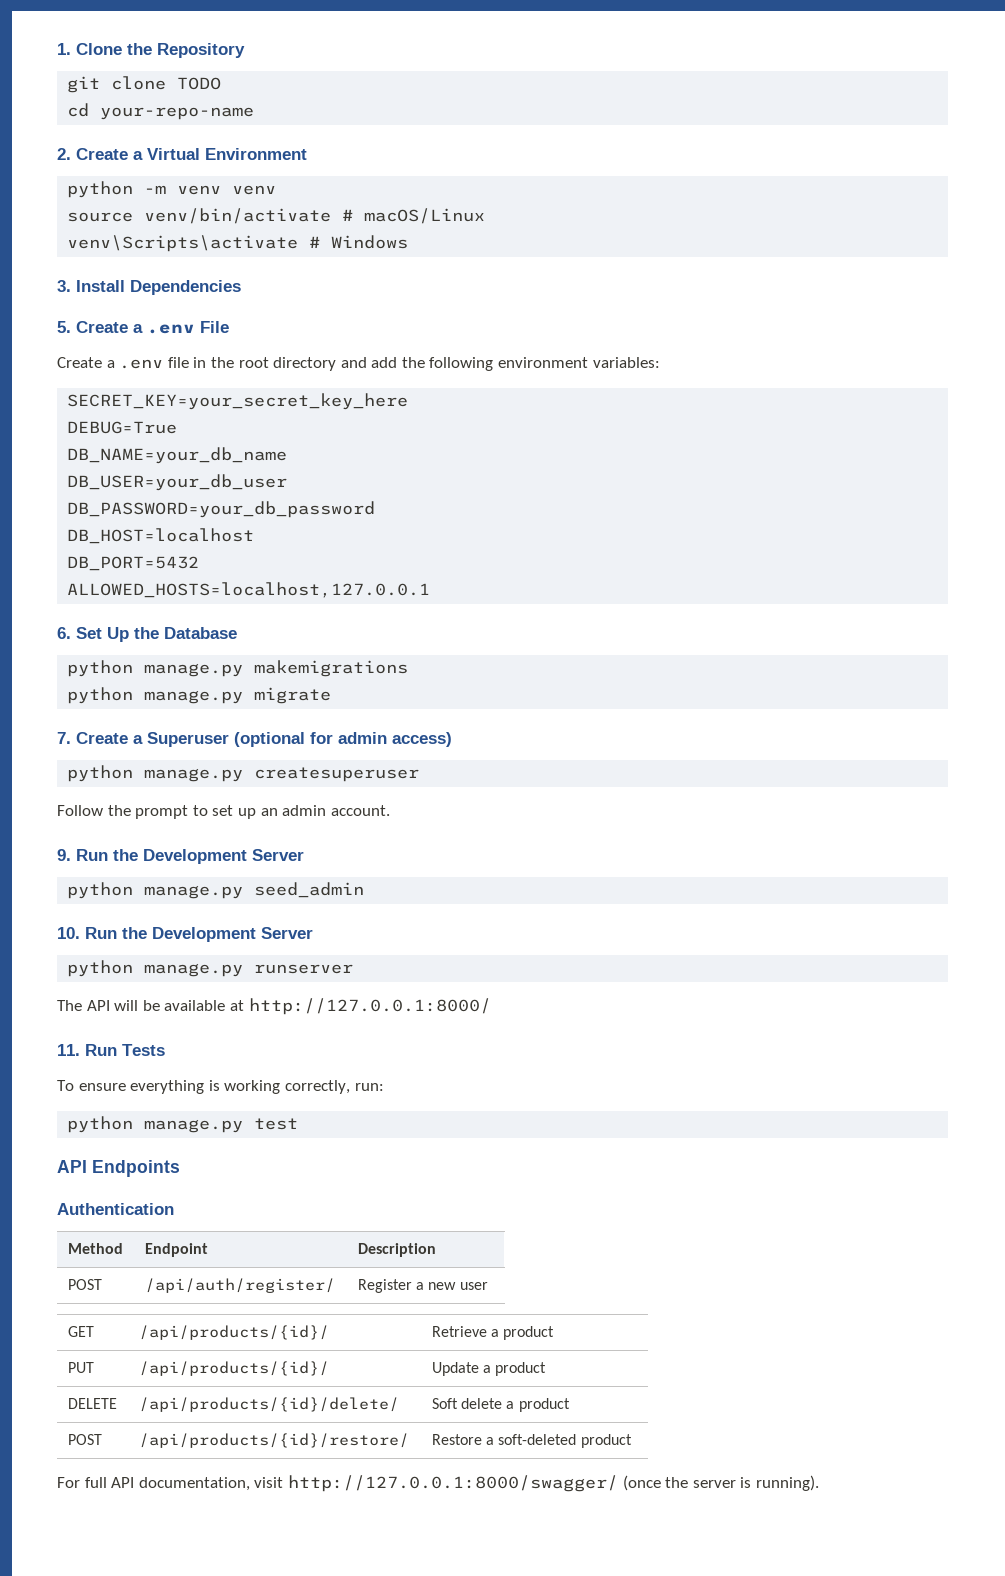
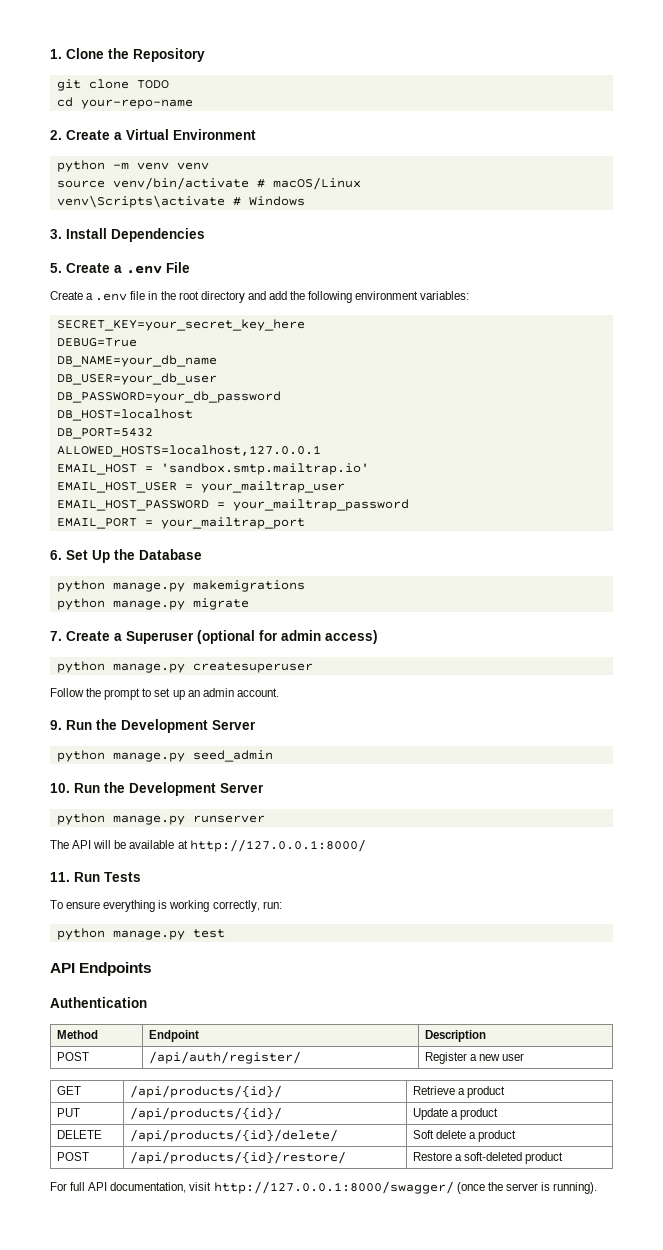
(431, 590) none -> [56,463,369,475] [56,481,345,493] [56,499,409,511] [56,517,305,529] // EMAIL_HOST = 'sandbox.smtp.mailtrap.io' // EMAIL_HOST_USER = your_mailtrap_user // EMAIL_HOST_PASSWORD = your_mailtrap_password // EMAIL_PORT = your_mailtrap_port

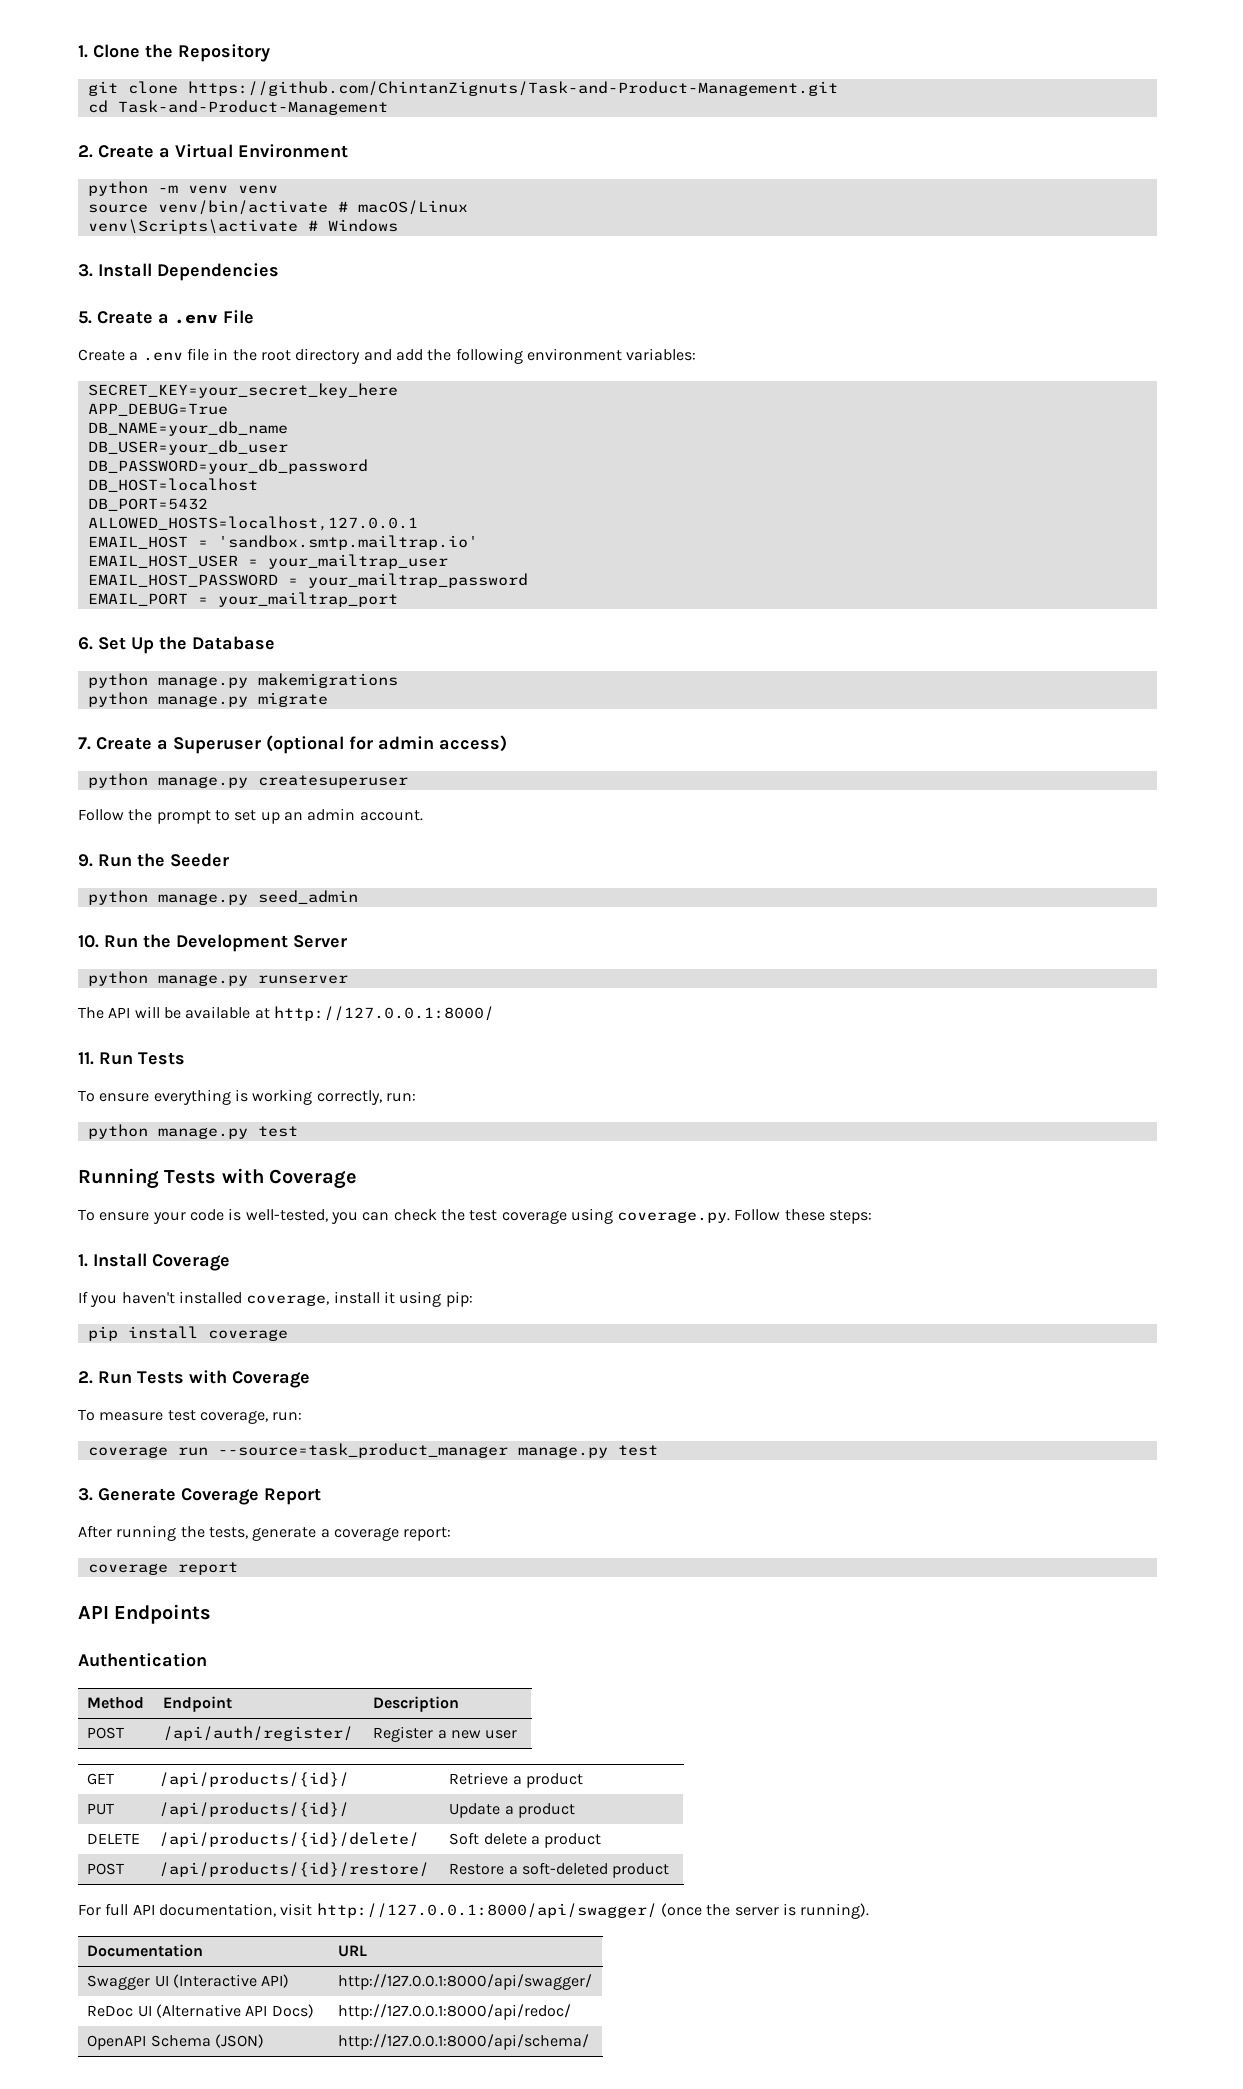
[136,80,169,89] TODO -> [187,81,838,96] https://github.com/ChintanZignuts/Task-and-Product-Management.git
[80,99,193,109] your-repo-name -> [117,100,388,115] Task-and-Product-Management
[56,338,137,347] DEBUG=True -> [87,403,228,416] APP_DEBUG=True
[121,719,256,733] Development Server -> [170,853,229,867] Seeder
(225, 933) none -> [78,1168,358,1189] [78,1208,873,1224] [78,1253,230,1271] [78,1291,473,1307] [87,1326,288,1341] [78,1370,310,1388] [78,1409,303,1424] [87,1443,658,1458] [78,1488,321,1505] [78,1525,452,1541] [87,1562,238,1575] // Running Tests with Coverage // To ensure your code is well-tested, you can check the test coverage using coverage.py. Follow these steps: // 1. Install Coverage // If you haven't installed coverage, install it using pip: // pip install coverage // 2. Run Tests with Coverage // To measure test coverage, run: // coverage run --source=task_product_manager manage.py test // 3. Generate Coverage Report // After running the tests, generate a coverage report: // coverage report
[213,1181,454,1194] http://127.0.0.1:8000/swagger/ -> [316,1903,657,1918] http://127.0.0.1:8000/api/swagger/
(598, 1188) none -> [87,1944,204,1957] [338,1945,368,1957] [87,1974,290,1990] [338,1974,593,1990] [87,2004,314,2018] [338,2004,572,2020] [87,2034,264,2050] [338,2034,590,2050] // Documentation | URL // Swagger UI (Interactive API) | http://127.0.0.1:8000/api/swagger/ // ReDoc UI (Alternative API Docs) | http://127.0.0.1:8000/api/redoc/ // OpenAPI Schema (JSON) | http://127.0.0.1:8000/api/schema/

